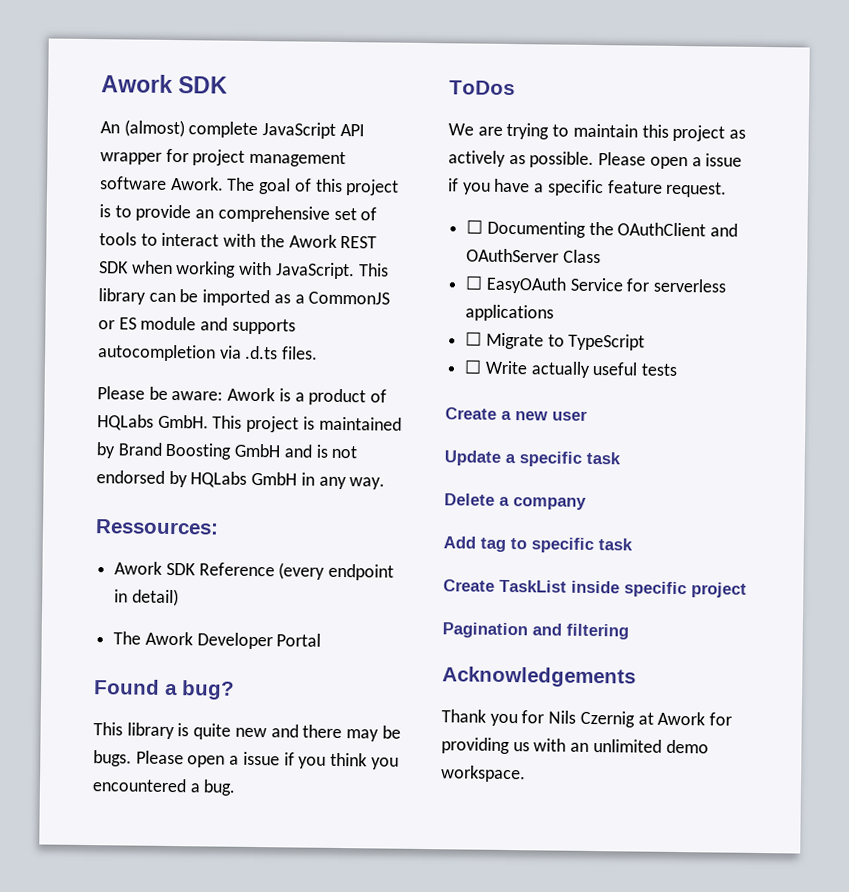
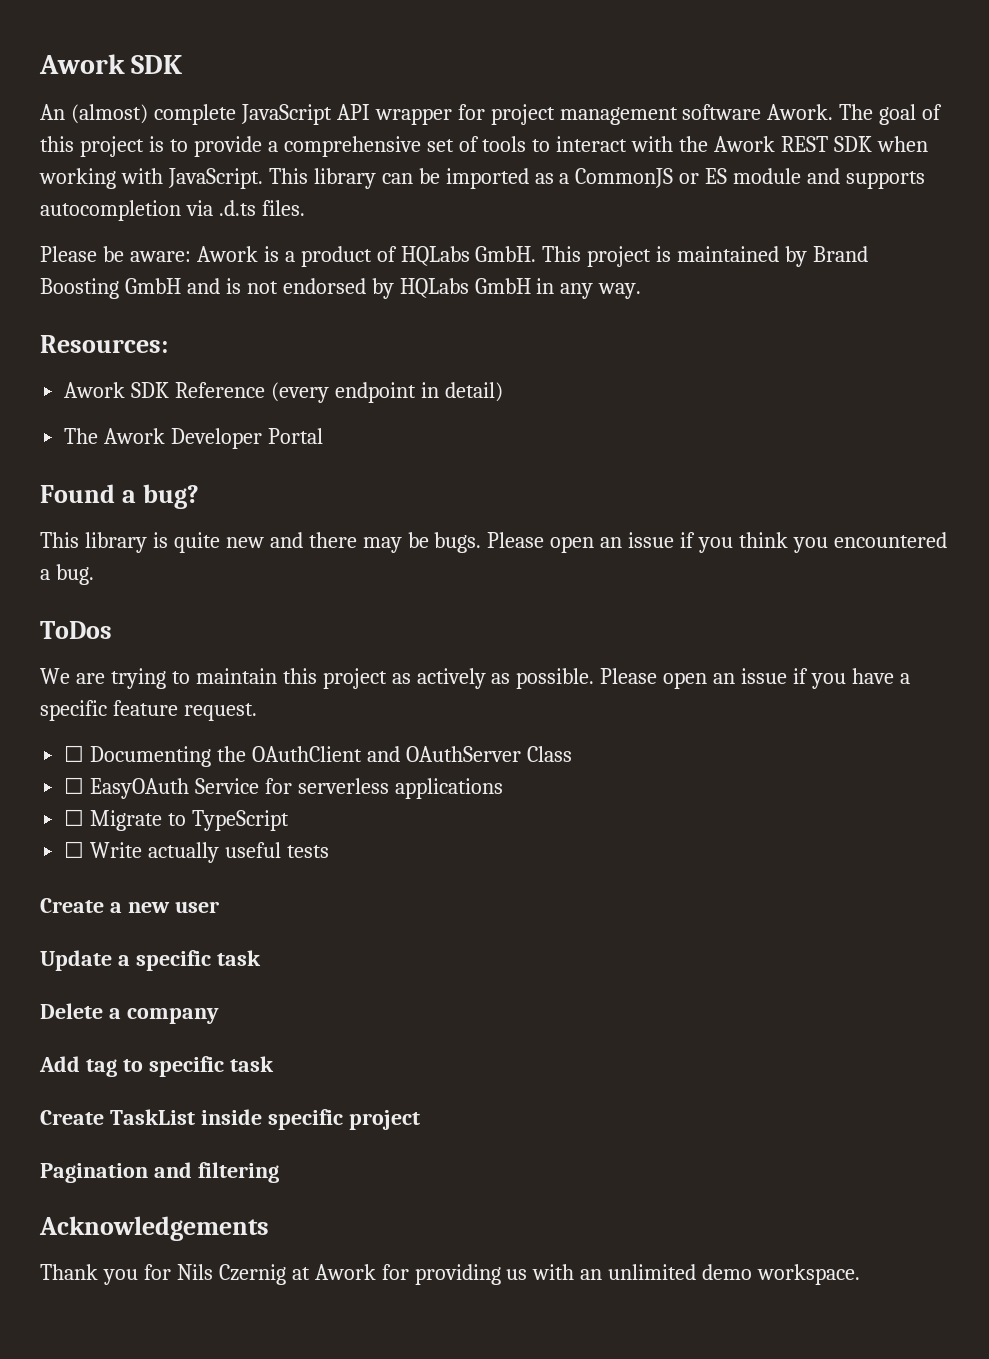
[195,209,215,219] an -> [267,141,278,152] a
[95,519,219,535] Ressources: -> [40,335,168,353] Resources:
[229,755,240,765] a -> [600,537,623,548] an
[691,157,702,167] a -> [713,673,736,684] an

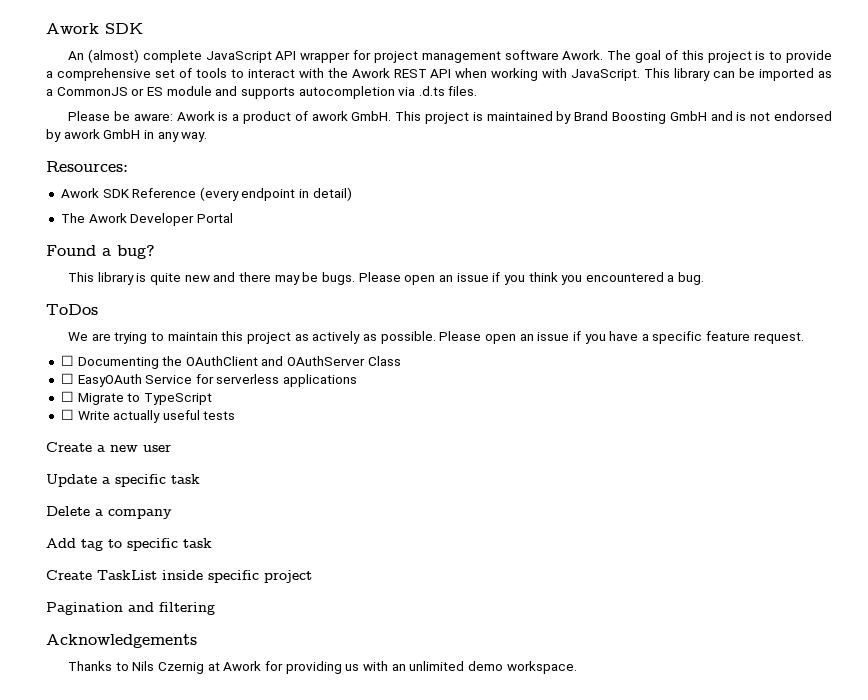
[834,136,873,152] SDK -> [430,69,452,78] API
[400,246,470,266] HQLabs -> [311,111,348,121] awork
[399,278,469,298] HQLabs -> [63,129,100,139] awork
[40,1264,171,1285] Thank you for -> [68,661,129,671] Thanks to

